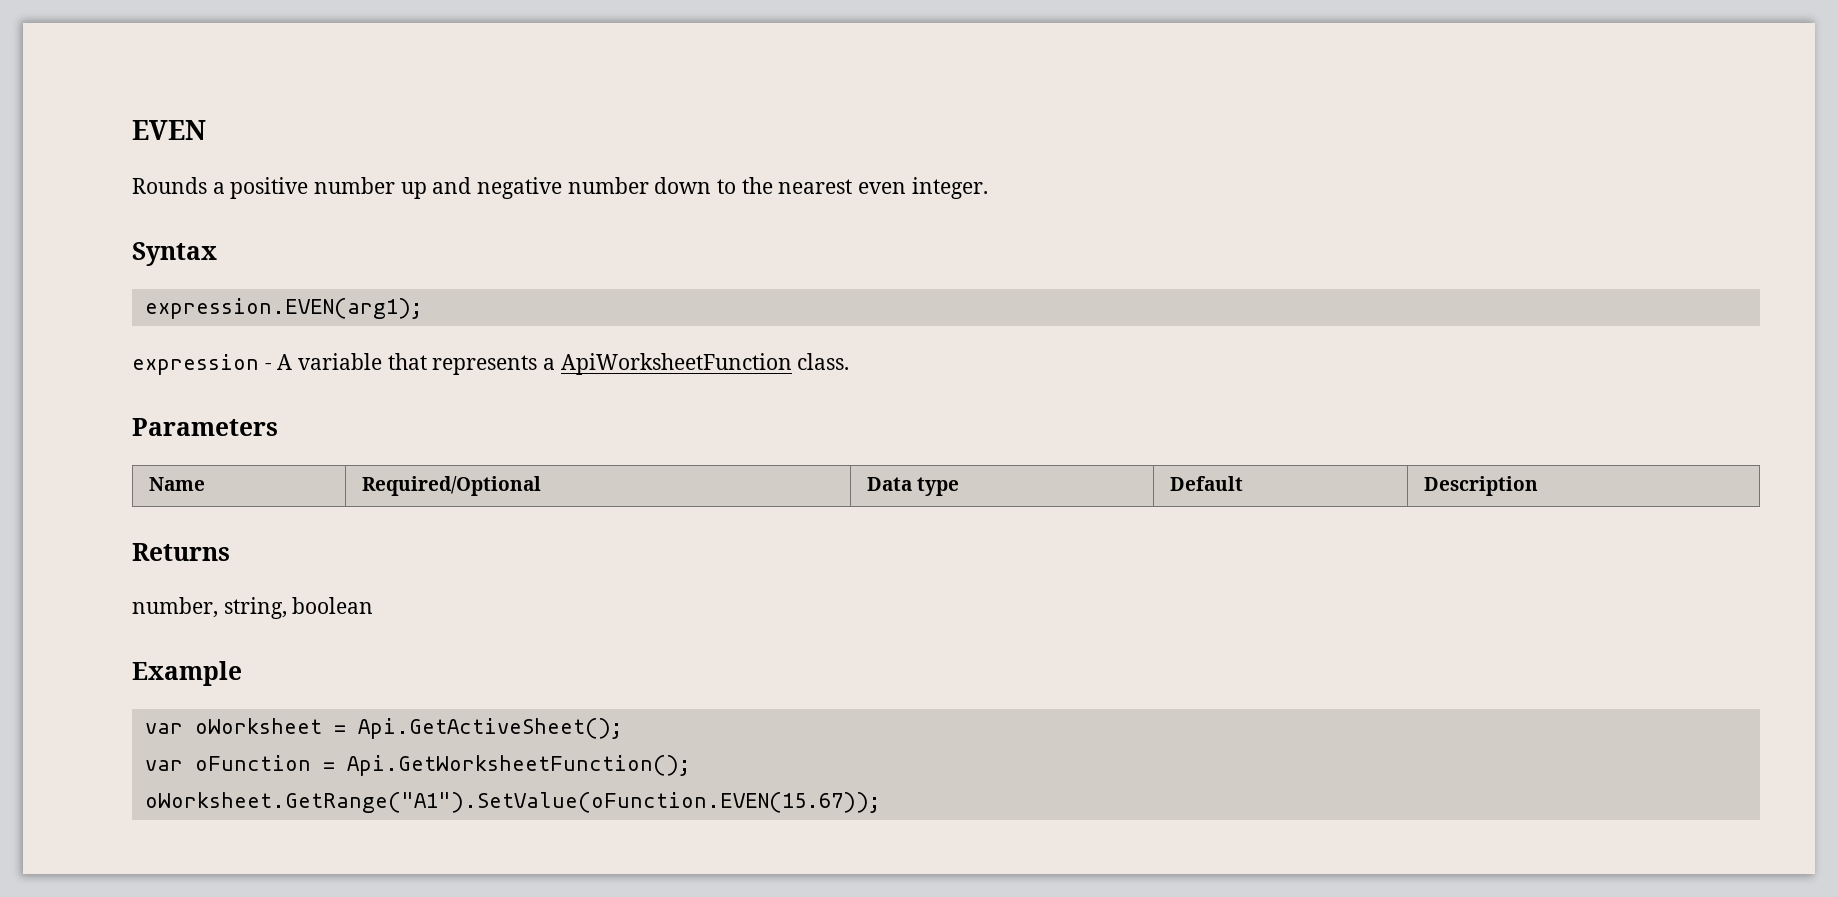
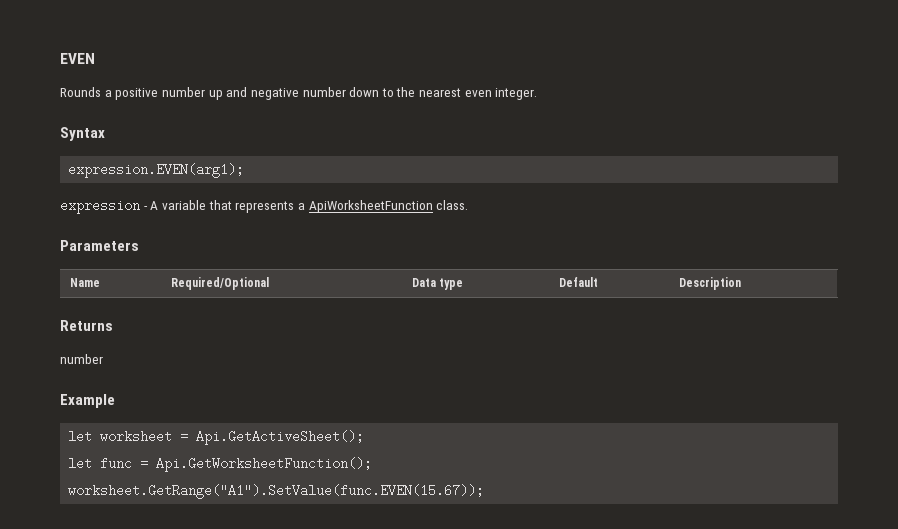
[132,597,374,619] number, string, boolean -> [60,354,103,364] number
[144,718,322,734] var oWorksheet -> [68,430,173,443] let worksheet
[144,755,311,771] var oFunction -> [68,457,133,470] let func
[144,792,881,813] oWorksheet.GetRange("A1").SetValue(oFunction.EVEN(15.67)); -> [68,484,485,499] worksheet.GetRange("A1").SetValue(func.EVEN(15.67));

